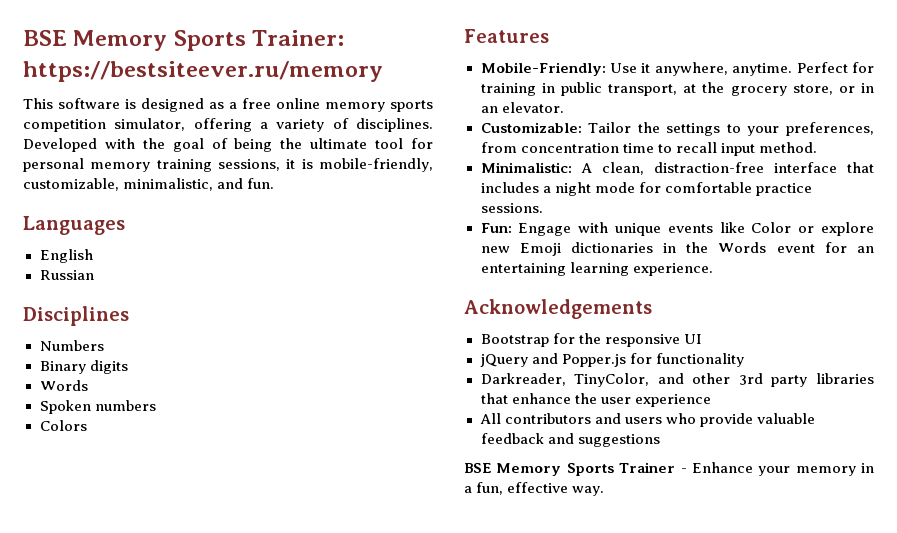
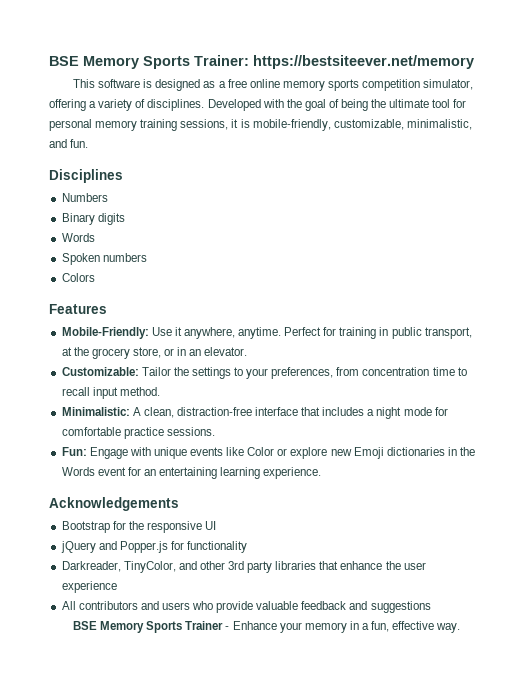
[23,61,383,82] https://bestsiteever.ru/memory -> [253,55,474,69] https://bestsiteever.net/memory
[23,216,125,235] [39,249,93,263] [39,270,94,280] // Languages // English // Russian -> (89, 143) none

